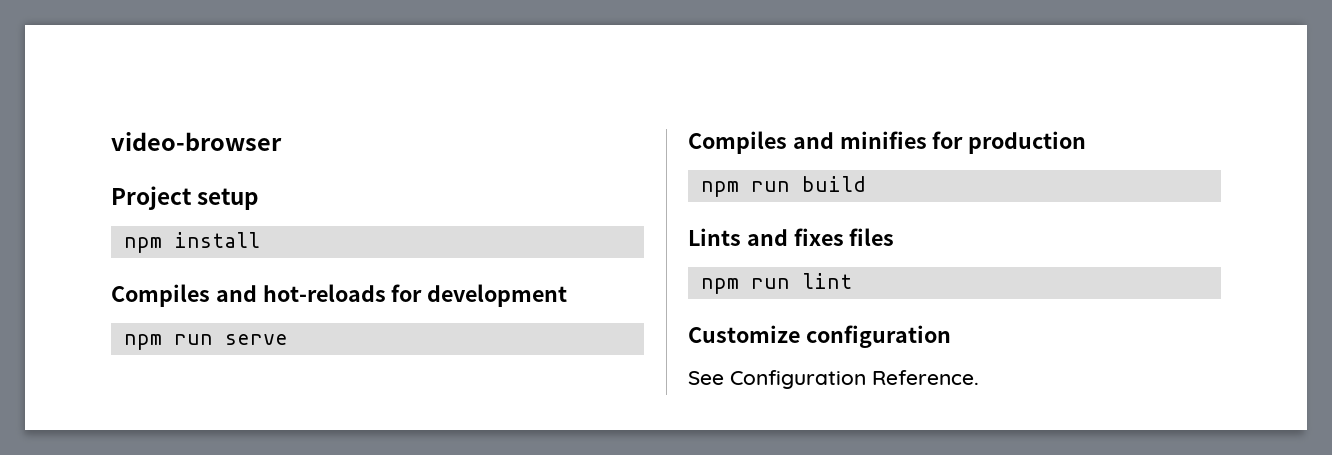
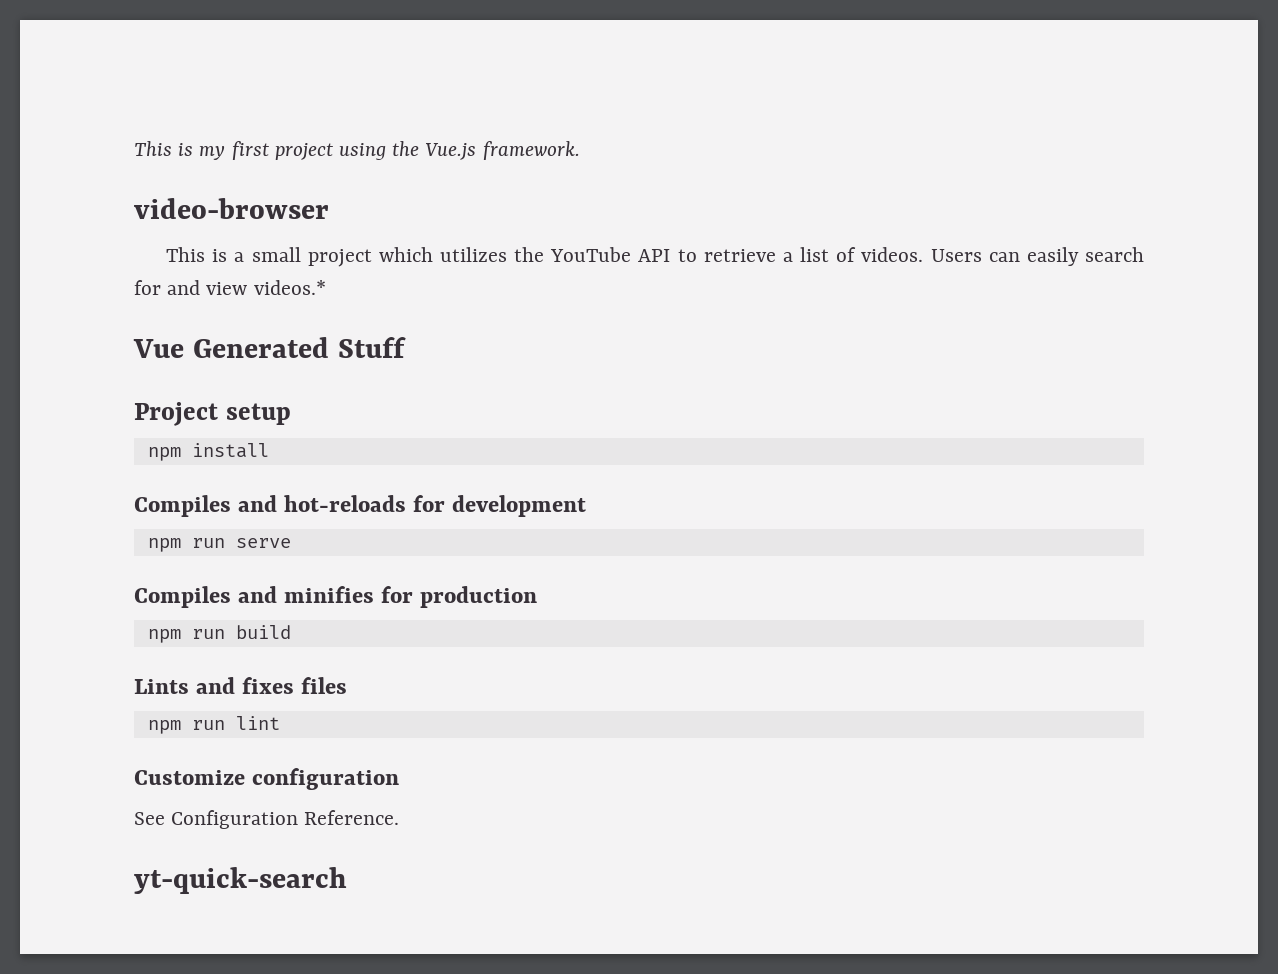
[111,132,282,151] video-browser -> [134,141,580,160] [134,198,329,219] [166,247,1145,267] [134,280,326,295] [133,337,406,358] This is my first project using the Vue.js framework. // video-browser // This is a small project which utilizes the YouTube API to retrieve a list of videos. Users can easily search for and view videos.* // Vue Generated Stuff
(979, 377) none -> [134,867,347,894] // yt-quick-search

